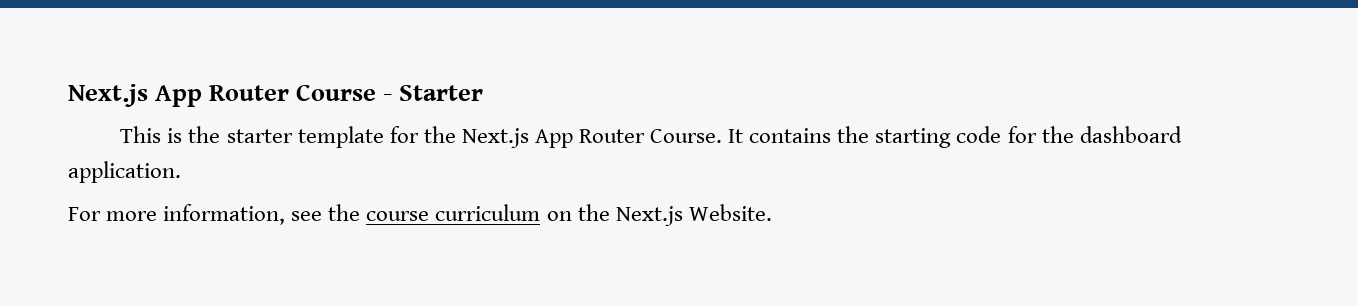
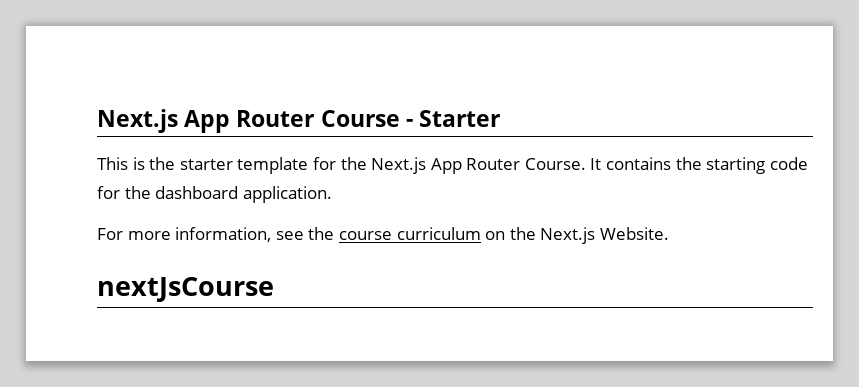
(772, 212) none -> [97,277,274,302] // nextJsCourse

